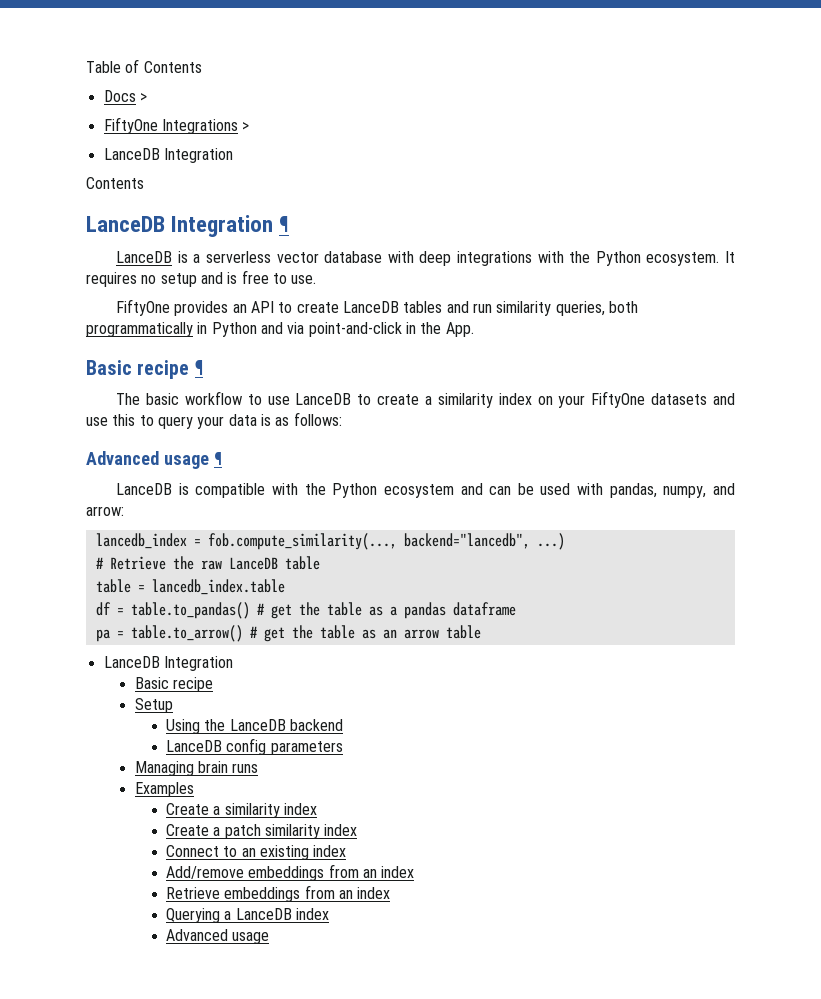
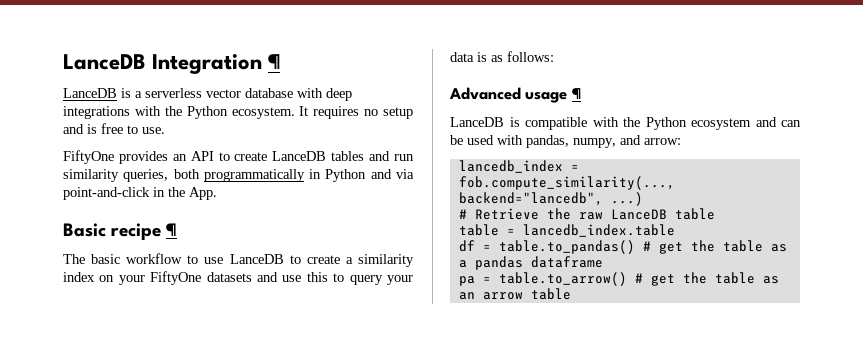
[86,59,202,73] [103,90,147,102] [103,117,250,134] [103,148,233,163] [86,177,144,189] Table of Contents // Docs > // FiftyOne Integrations > // LanceDB Integration // Contents // -> (63, 62) none
[103,656,233,671] [134,677,214,692] [134,698,173,713] [165,719,343,734] [165,738,343,755] [134,761,259,776] [134,782,194,797] [165,803,317,818] [165,824,358,839] [165,845,347,860] [165,864,415,881] [165,885,391,902] [165,908,329,923] [165,929,270,944] // LanceDB Integration // Basic recipe // Setup // Using the LanceDB backend // LanceDB config parameters // Managing brain runs // Examples // Create a similarity index // Create a patch similarity index // Connect to an existing index // Add/remove embeddings from an index // Retrieve embeddings from an index // Querying a LanceDB index // Advanced usage -> (571, 294) none

